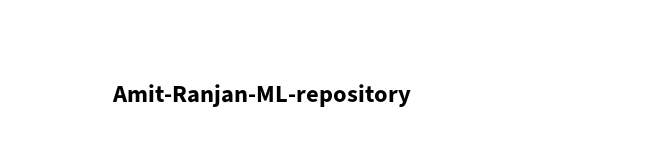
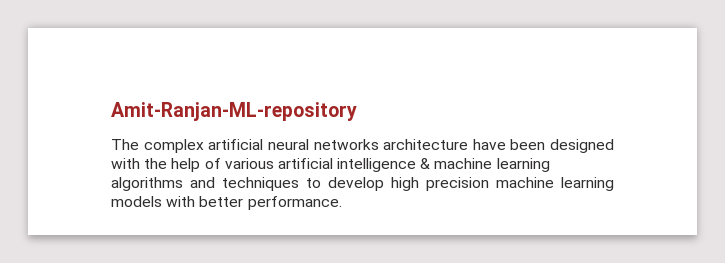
(411, 95) none -> [111,139,614,153] [111,158,550,172] [111,177,614,191] [111,196,342,210] // The complex artificial neural networks architecture have been designed with the help of various artificial intelligence & machine learning algorithms and techniques to develop high precision machine learning models with better performance.

